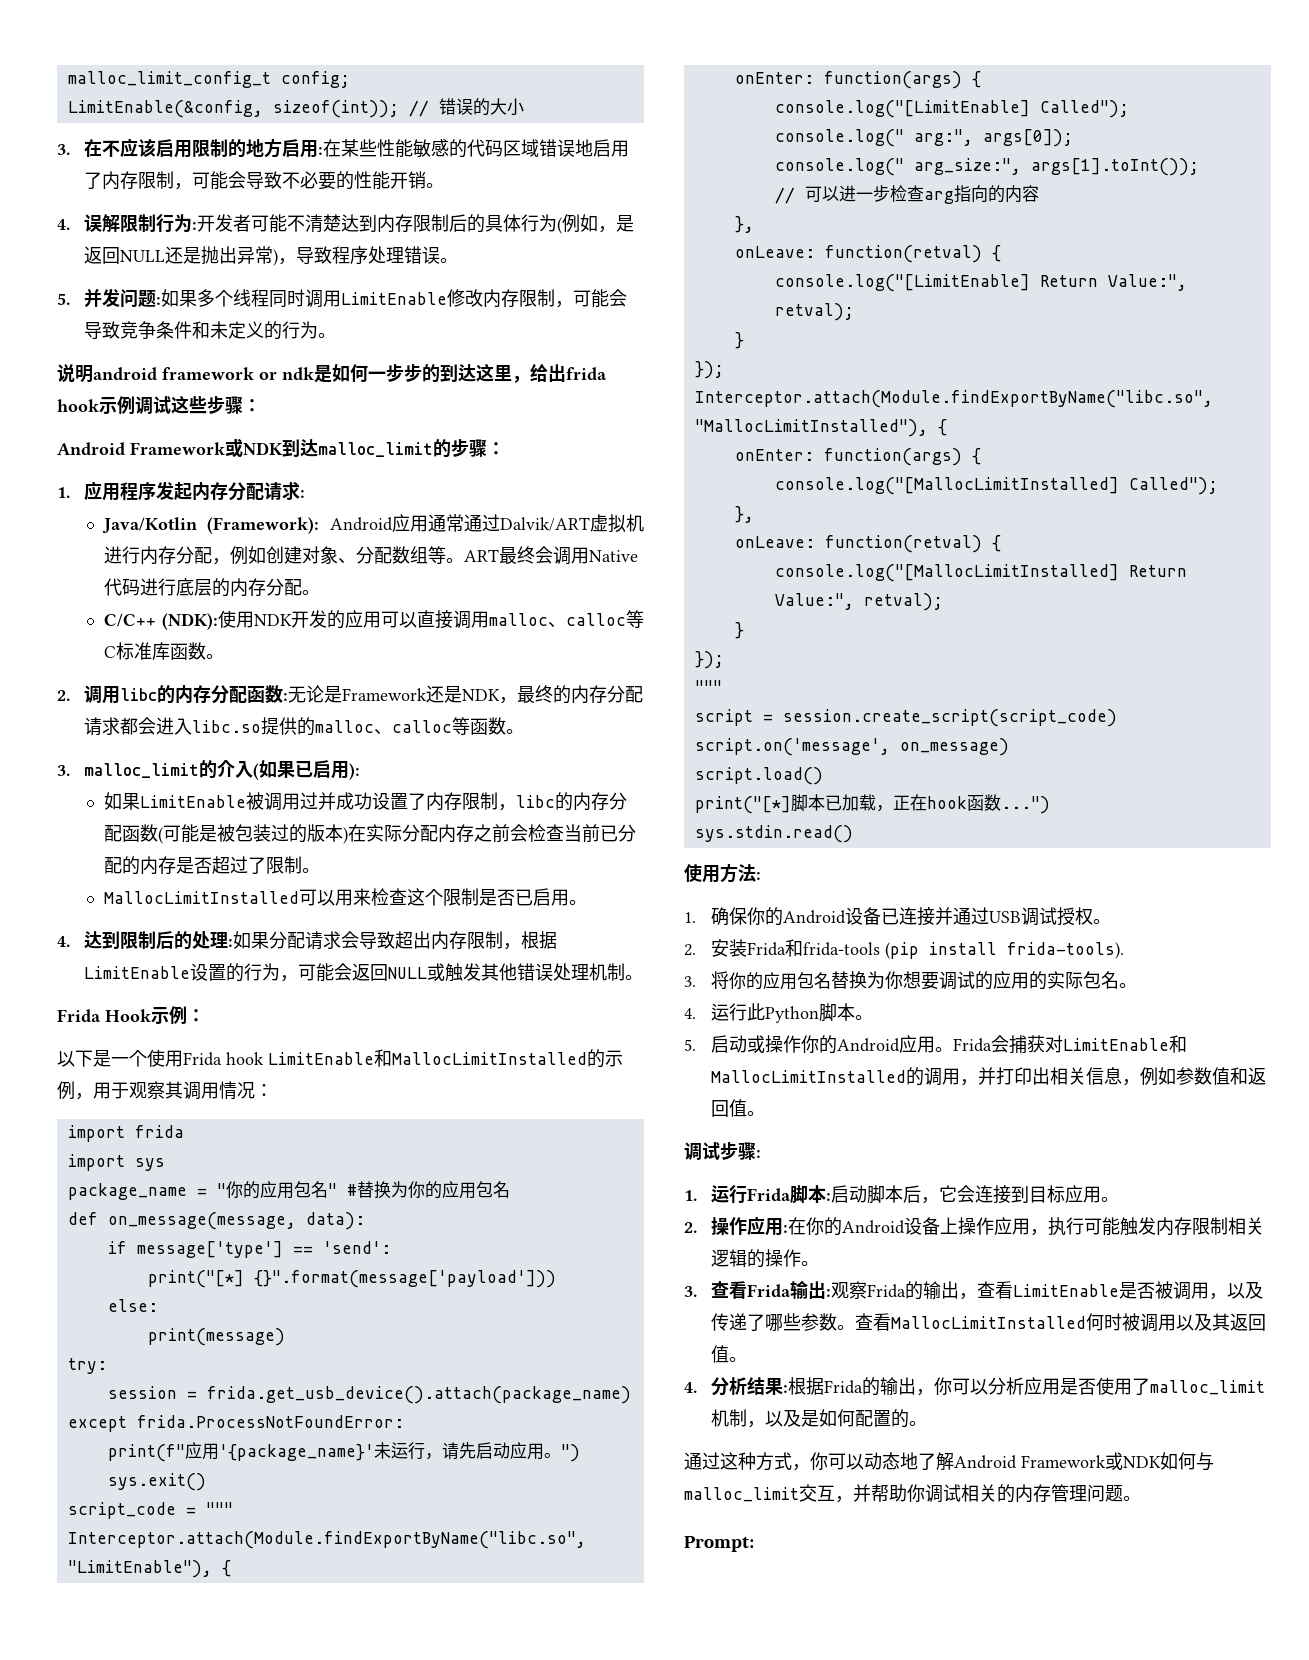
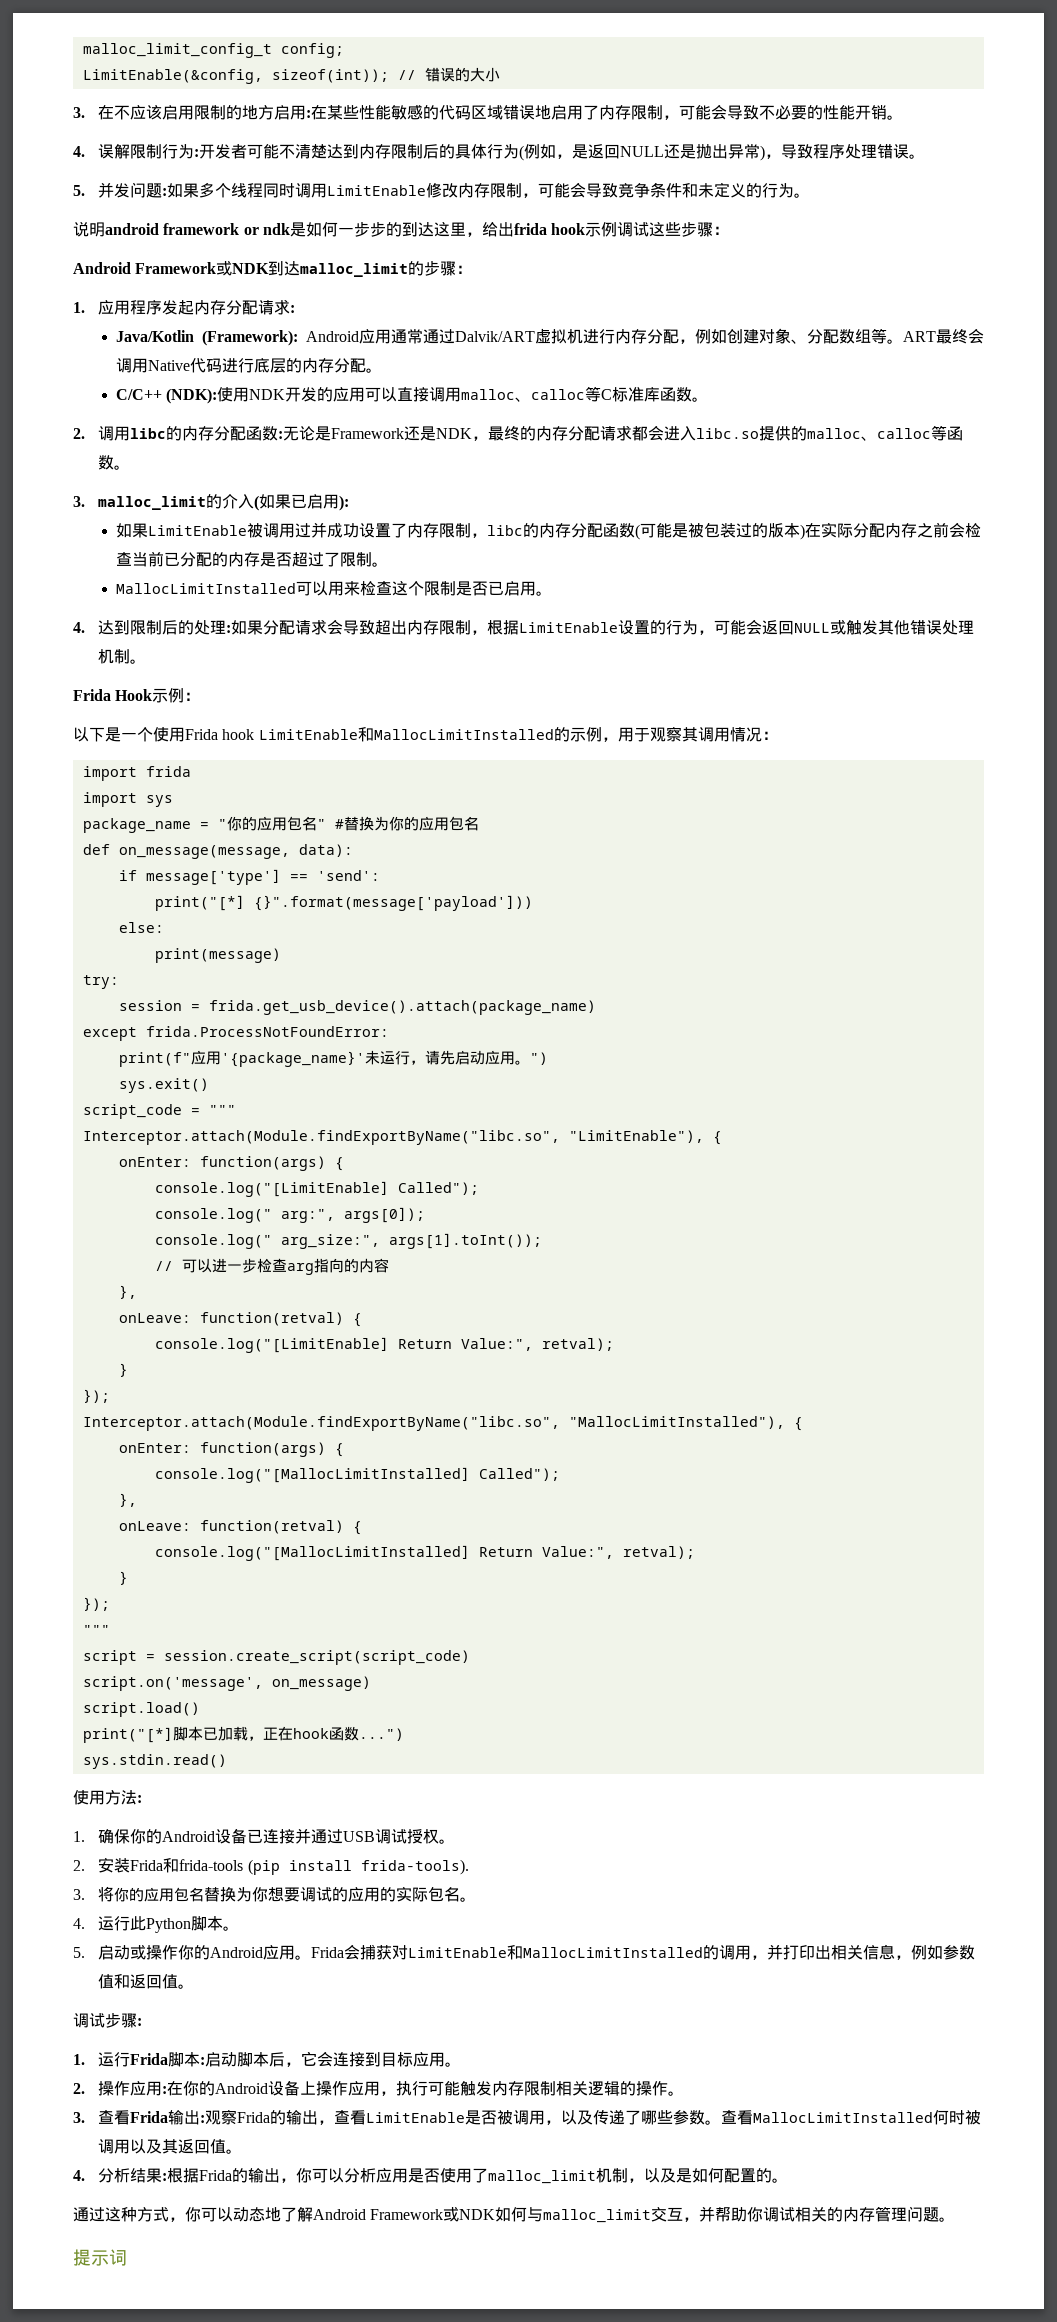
[684,1536,754,1552] Prompt: -> [73,2249,127,2266] 提示词

